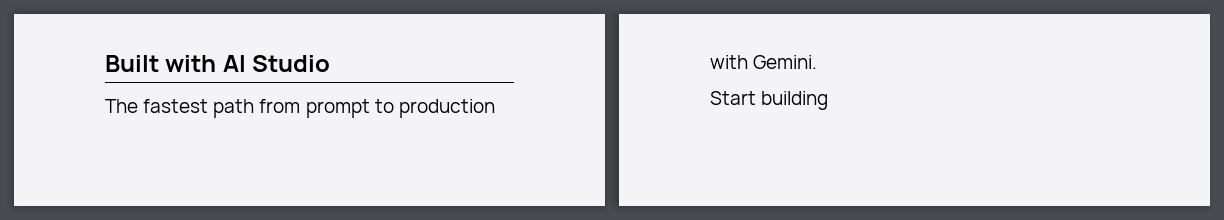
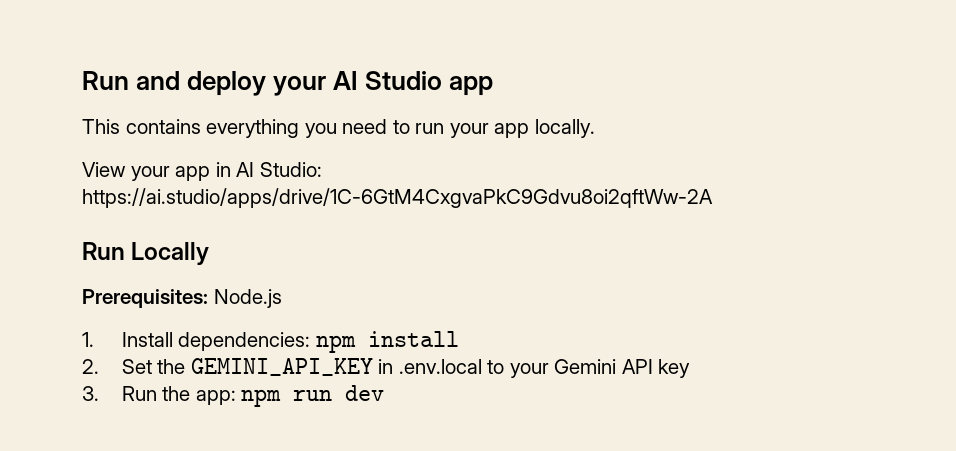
[105,55,331,72] [105,99,495,118] [710,55,818,69] [710,91,829,110] Built with AI Studio // The fastest path from prompt to production with Gemini. // Start building -> [82,71,494,96] [82,119,595,138] [82,162,322,181] [82,188,713,208] [82,242,210,265] [82,289,282,308] [82,331,459,353] [82,358,691,378] [82,385,385,407] Run and deploy your AI Studio app // This contains everything you need to run your app locally. // View your app in AI Studio: https://ai.studio/apps/drive/1C-6GtM4CxgvaPkC9Gdvu8oi2qftWw-2A // Run Locally // Prerequisites: Node.js // 1. Install dependencies: npm install // 2. Set the GEMINI_API_KEY in .env.local to your Gemini API key // 3. Run the app: npm run dev

